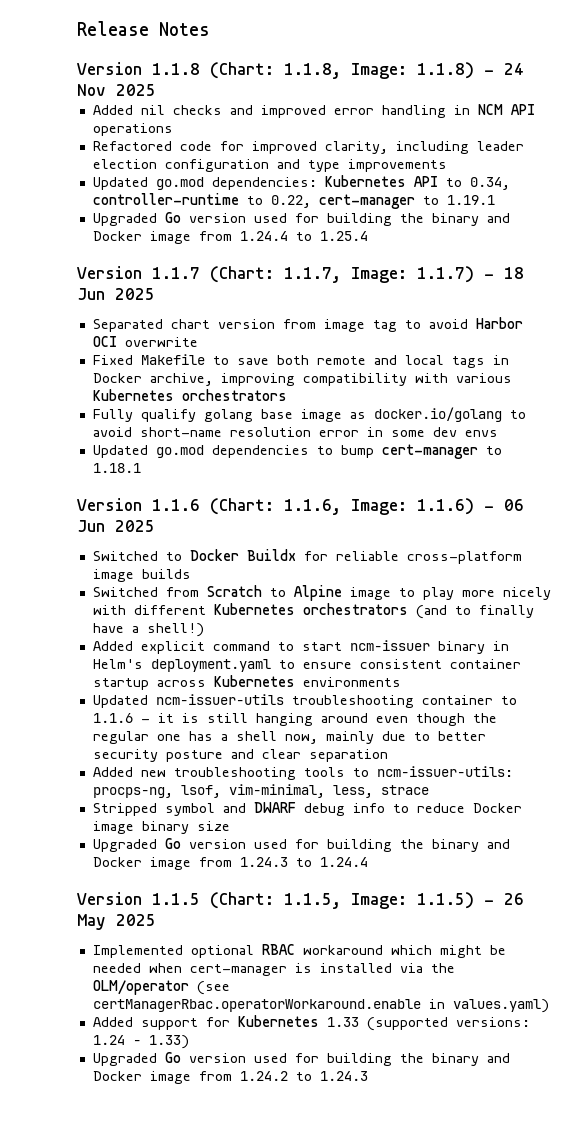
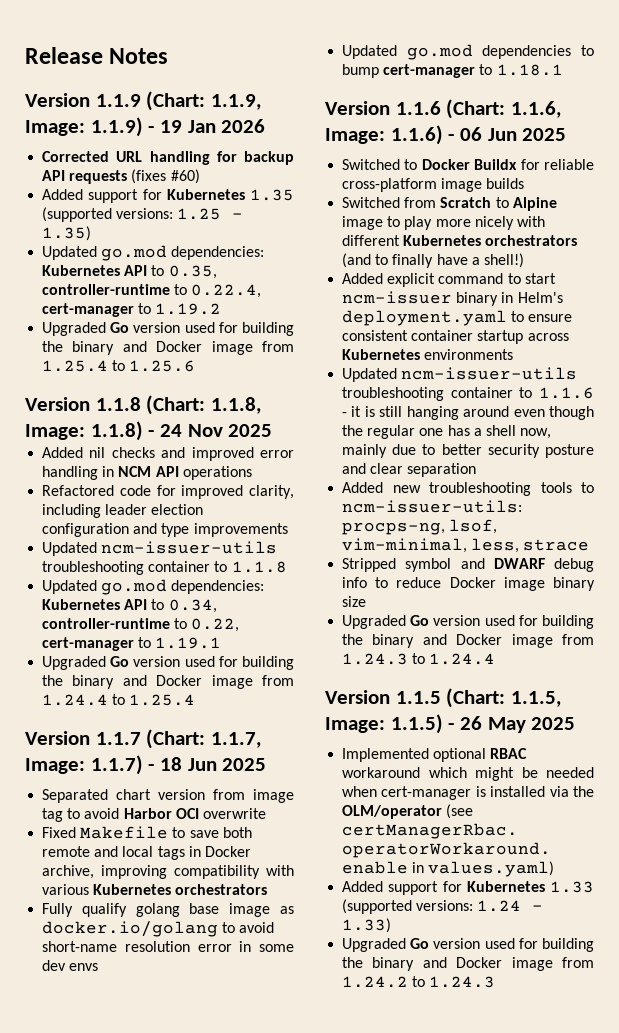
(210, 29) none -> [25,91,262,111] [25,117,266,137] [42,151,294,165] [42,169,200,184] [42,189,294,203] [42,207,244,222] [42,226,92,241] [42,245,265,261] [42,265,217,279] [42,284,262,298] [42,303,222,317] [42,322,294,336] [42,341,294,355] [42,360,196,372] // Version 1.1.9 (Chart: 1.1.9, Image: 1.1.9) - 19 Jan 2026 // Corrected URL handling for backup API requests (fixes #60) // Added support for Kubernetes 1.35 (supported versions: 1.25 - 1.35) // Updated go.mod dependencies: Kubernetes API to 0.35, controller-runtime to 0.22.4, cert-manager to 1.19.2 // Upgraded Go version used for building the binary and Docker image from 1.25.4 to 1.25.6
(447, 165) none -> [42,541,278,556] [42,561,287,575] // Updated ncm-issuer-utils troubleshooting container to 1.1.8

